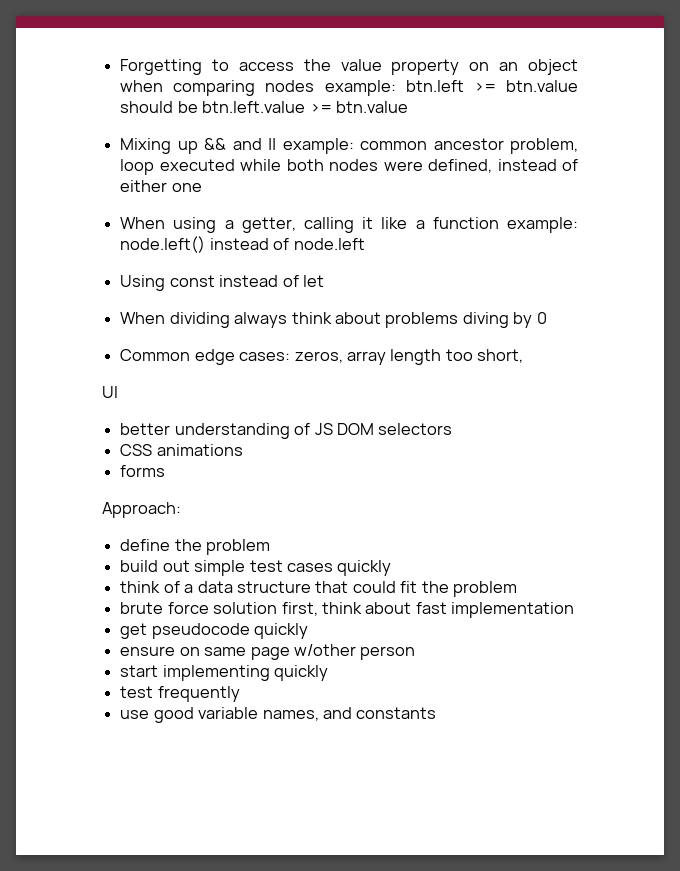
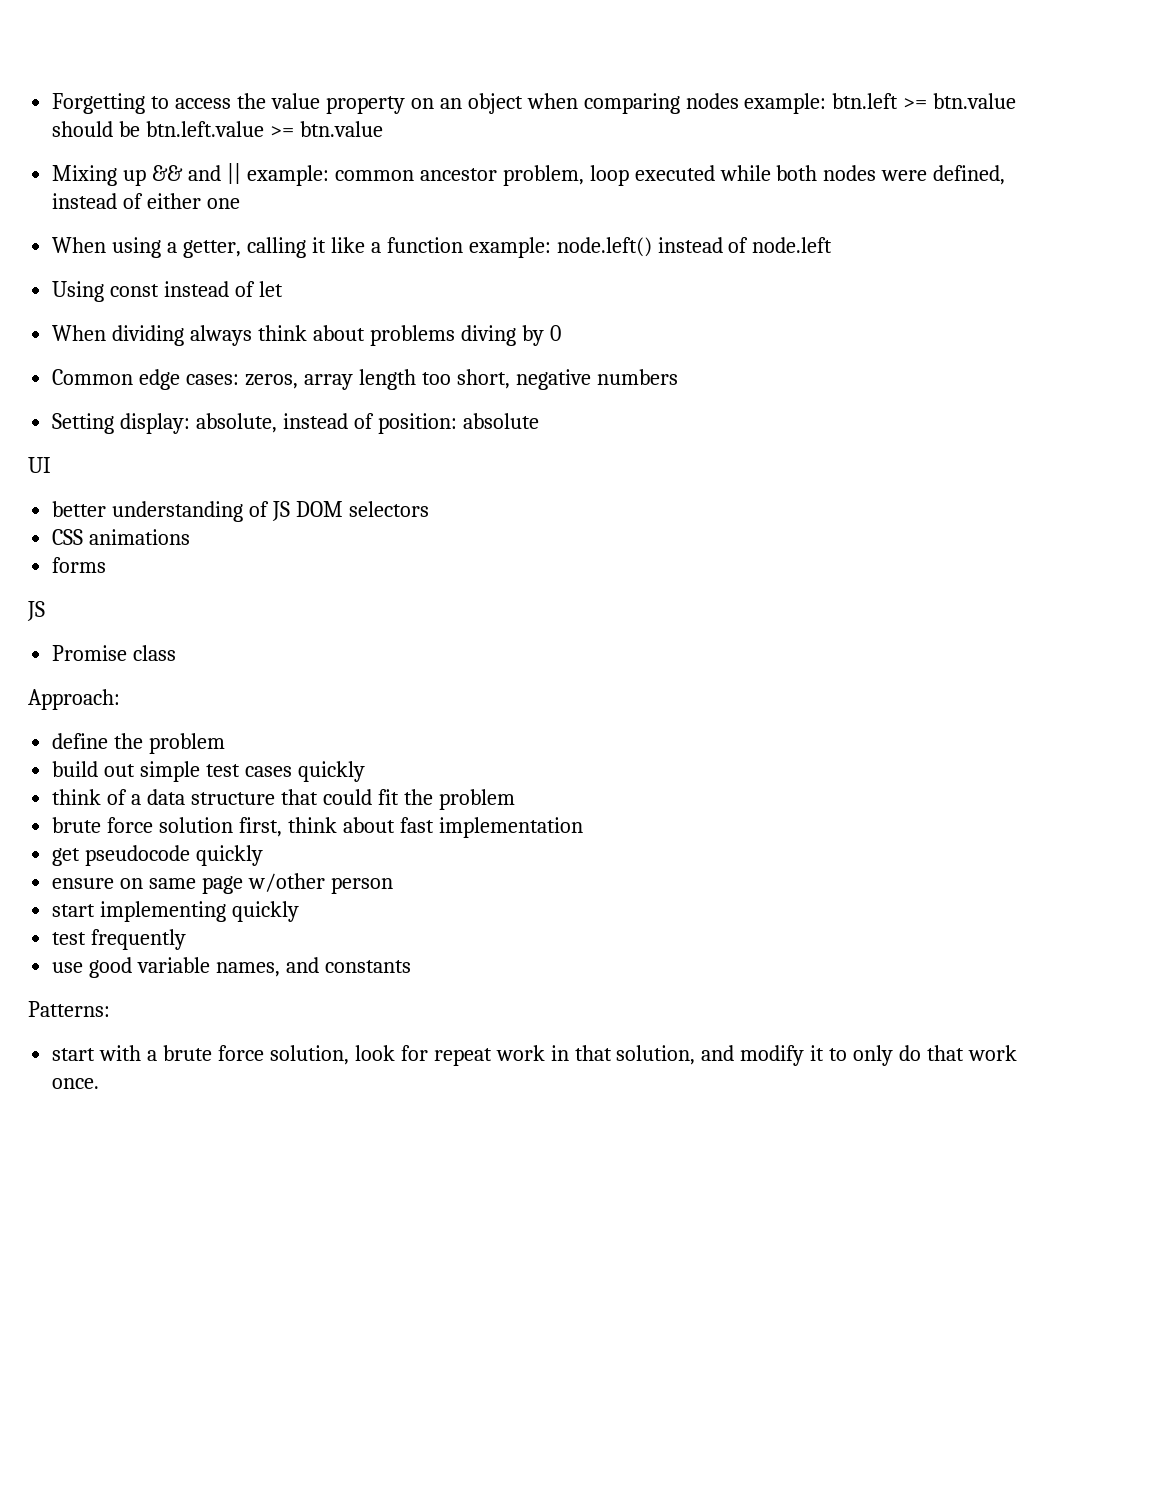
(524, 356) none -> [515,369,678,390] [52,413,539,434] negative numbers // Setting display: absolute, instead of position: absolute
(166, 471) none -> [27,601,45,621] [52,645,177,661] // JS // Promise class
(437, 713) none -> [28,1001,110,1017] [52,1045,1018,1066] [52,1078,100,1089] // Patterns: // start with a brute force solution, look for repeat work in that solution, and modify it to only do that work once.

